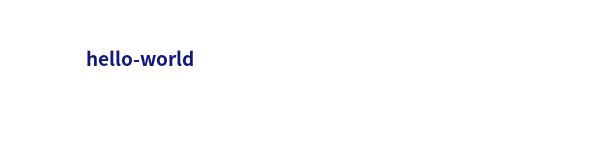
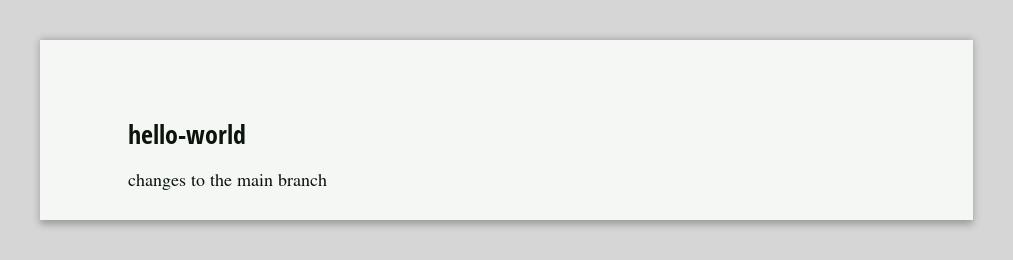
(194, 58) none -> [128,174,327,190] // changes to the main branch

